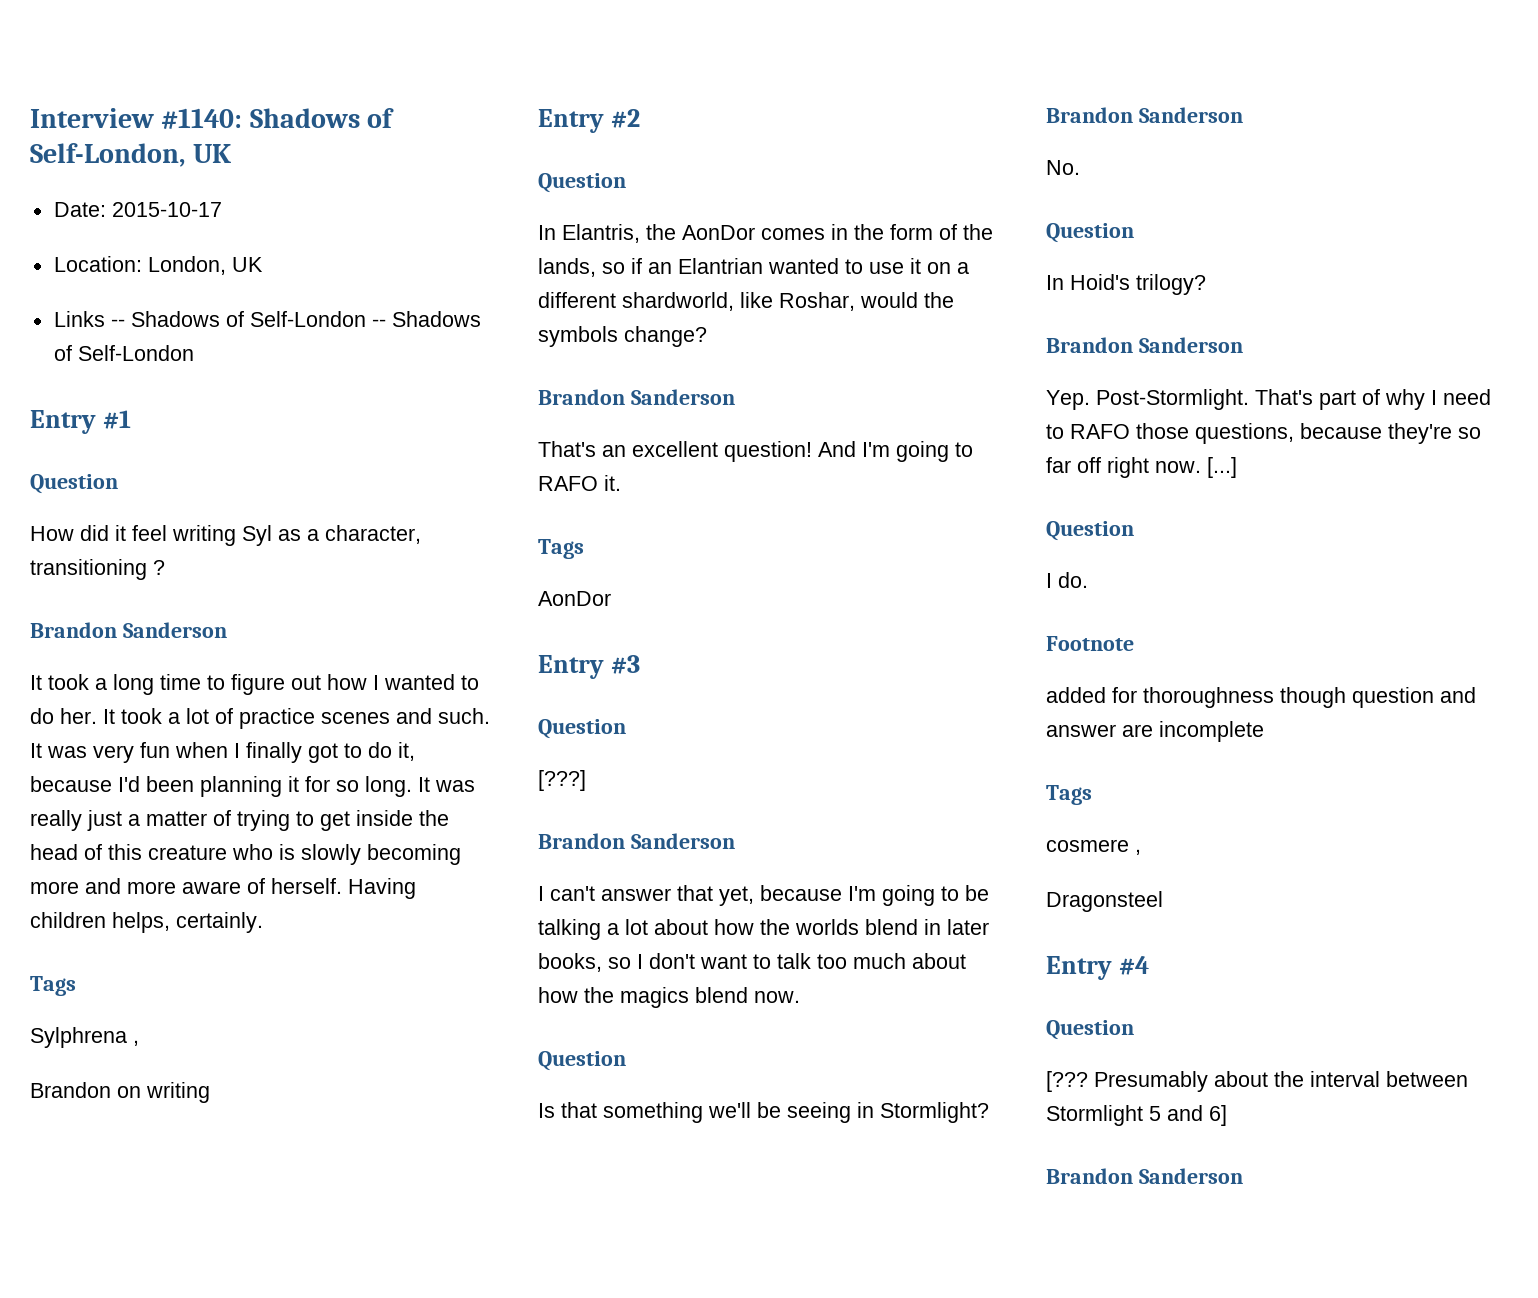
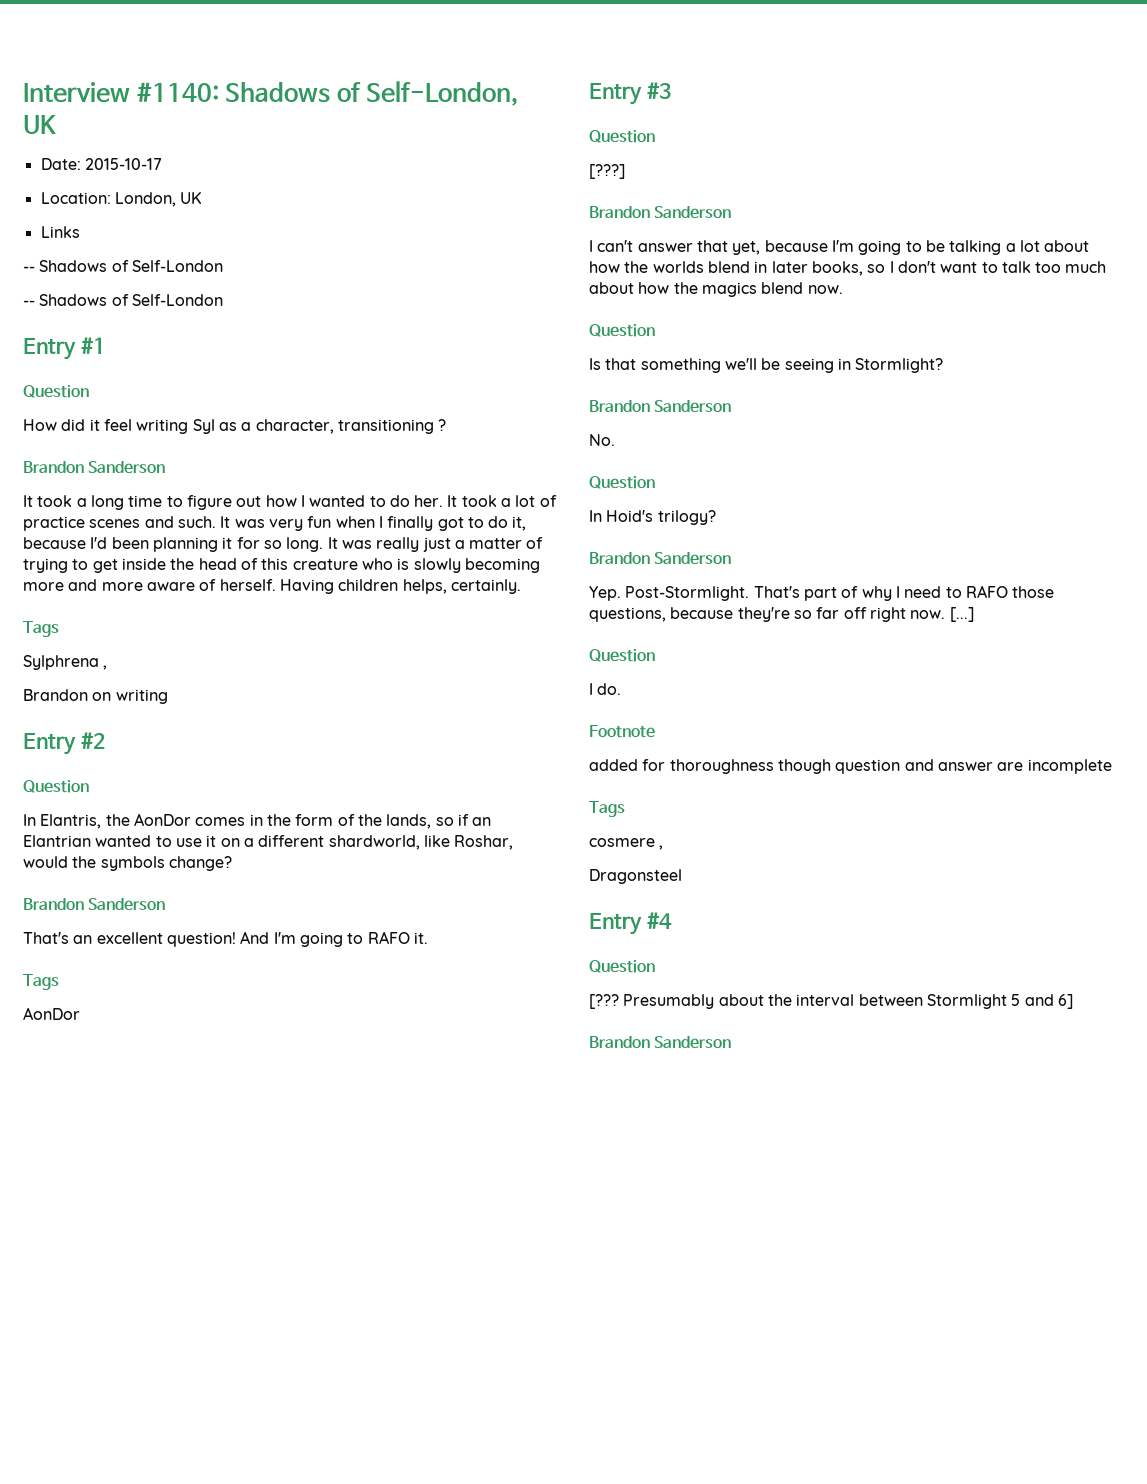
[110,311,366,327] -- Shadows of Self-London -> [23,260,223,272] // -- Shadows of Self-London //

